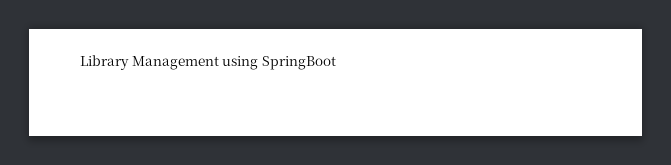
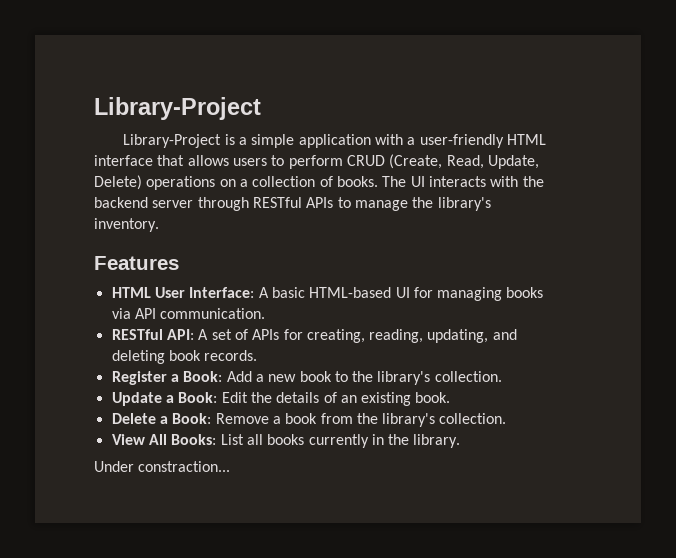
[80,55,336,70] Library Management using SpringBoot -> [94,97,261,120] [123,134,547,148] [94,154,539,169] [94,175,544,190] [94,197,491,211] [94,218,159,232] [94,256,179,270] [111,287,544,301] [111,308,266,319] [111,329,517,343] [111,350,258,364] [111,371,502,385] [111,392,451,406] [111,413,507,427] [111,434,461,448] [94,461,231,472] Library-Project // Library-Project is a simple application with a user-friendly HTML interface that allows users to perform CRUD (Create, Read, Update, Delete) operations on a collection of books. The UI interacts with the backend server through RESTful APIs to manage the library's inventory. // Features // HTML User Interface: A basic HTML-based UI for managing books via API communication. // RESTful API: A set of APIs for creating, reading, updating, and deleting book records. // Register a Book: Add a new book to the library's collection. // Update a Book: Edit the details of an existing book. // Delete a Book: Remove a book from the library's collection. // View All Books: List all books currently in the library. // Under constraction...

